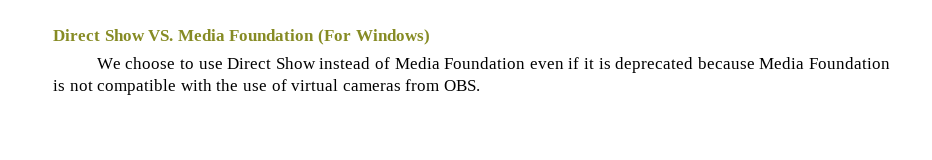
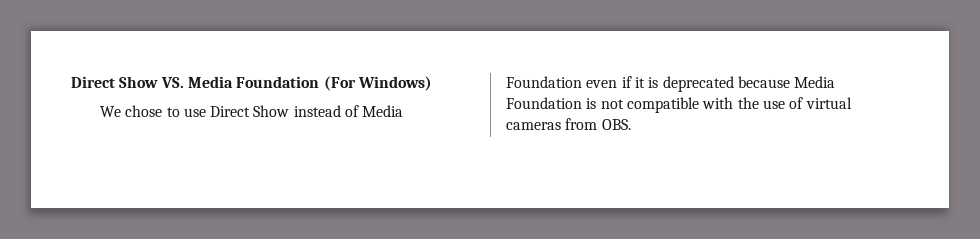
[125,57,176,69] choose -> [125,105,163,117] chose

